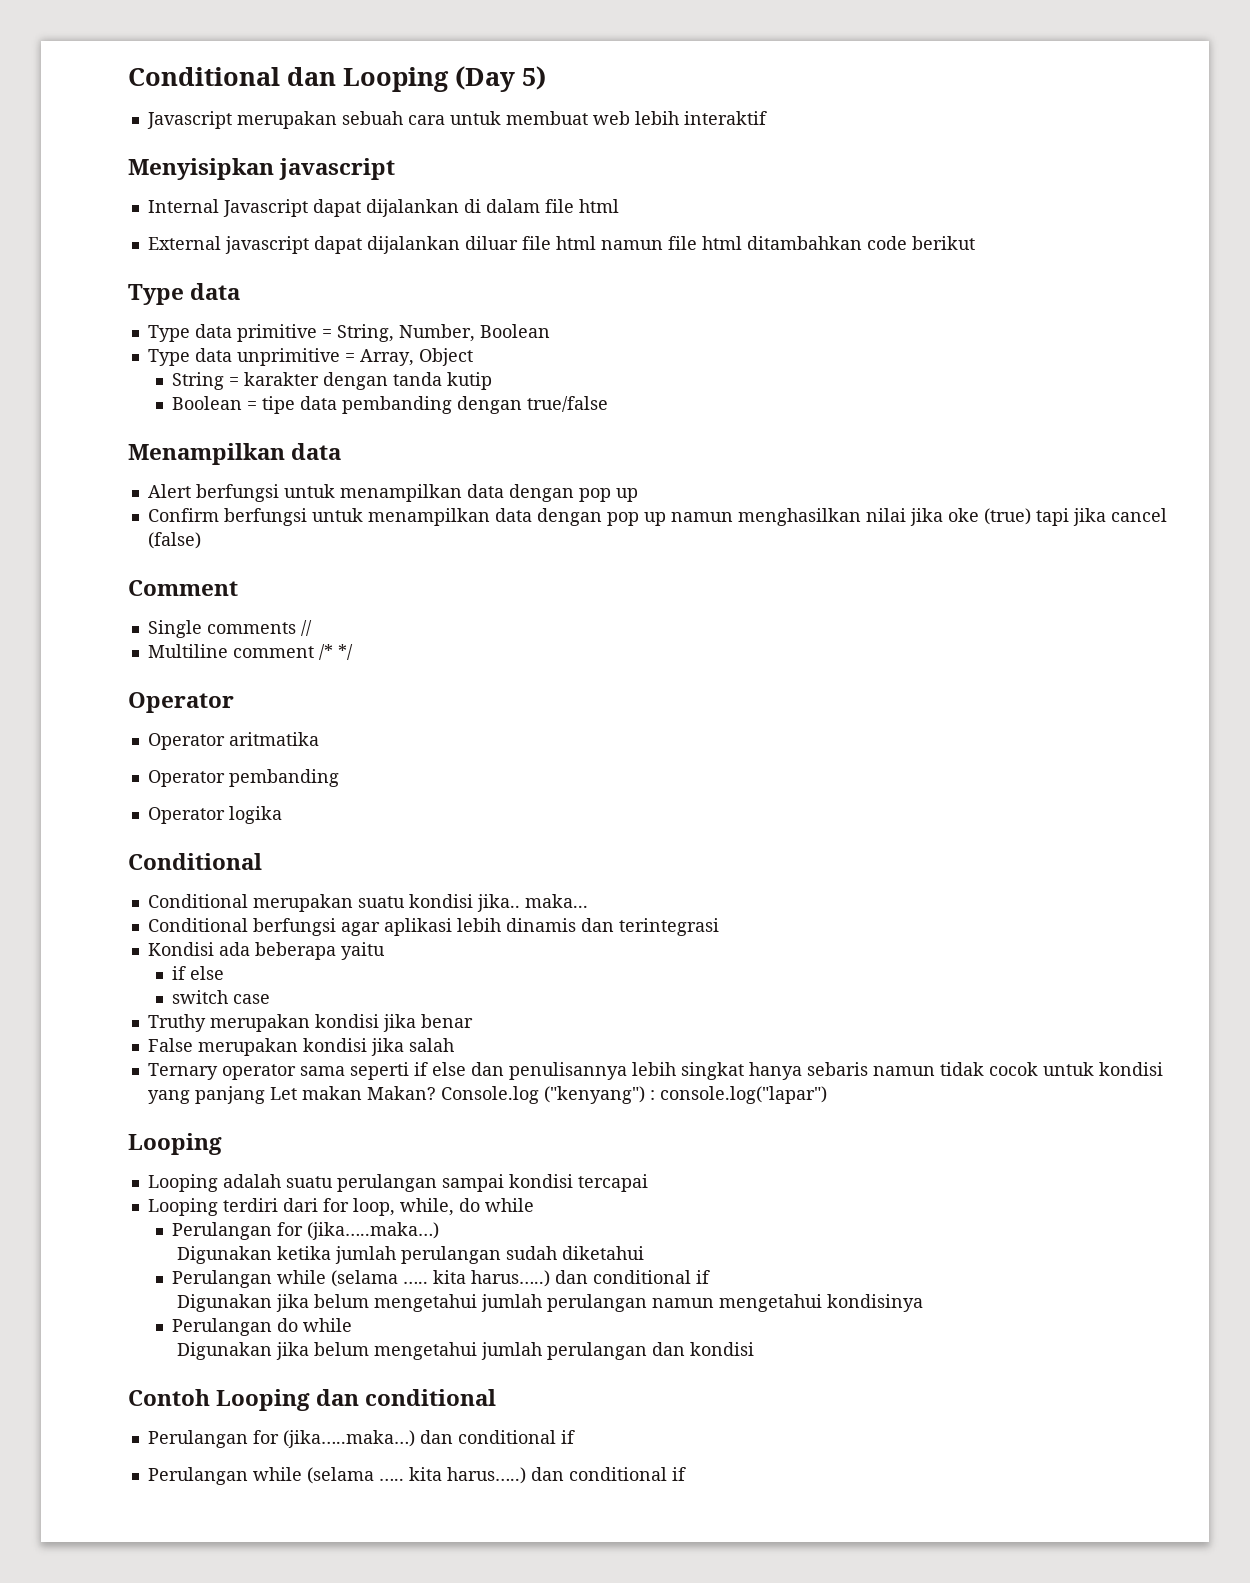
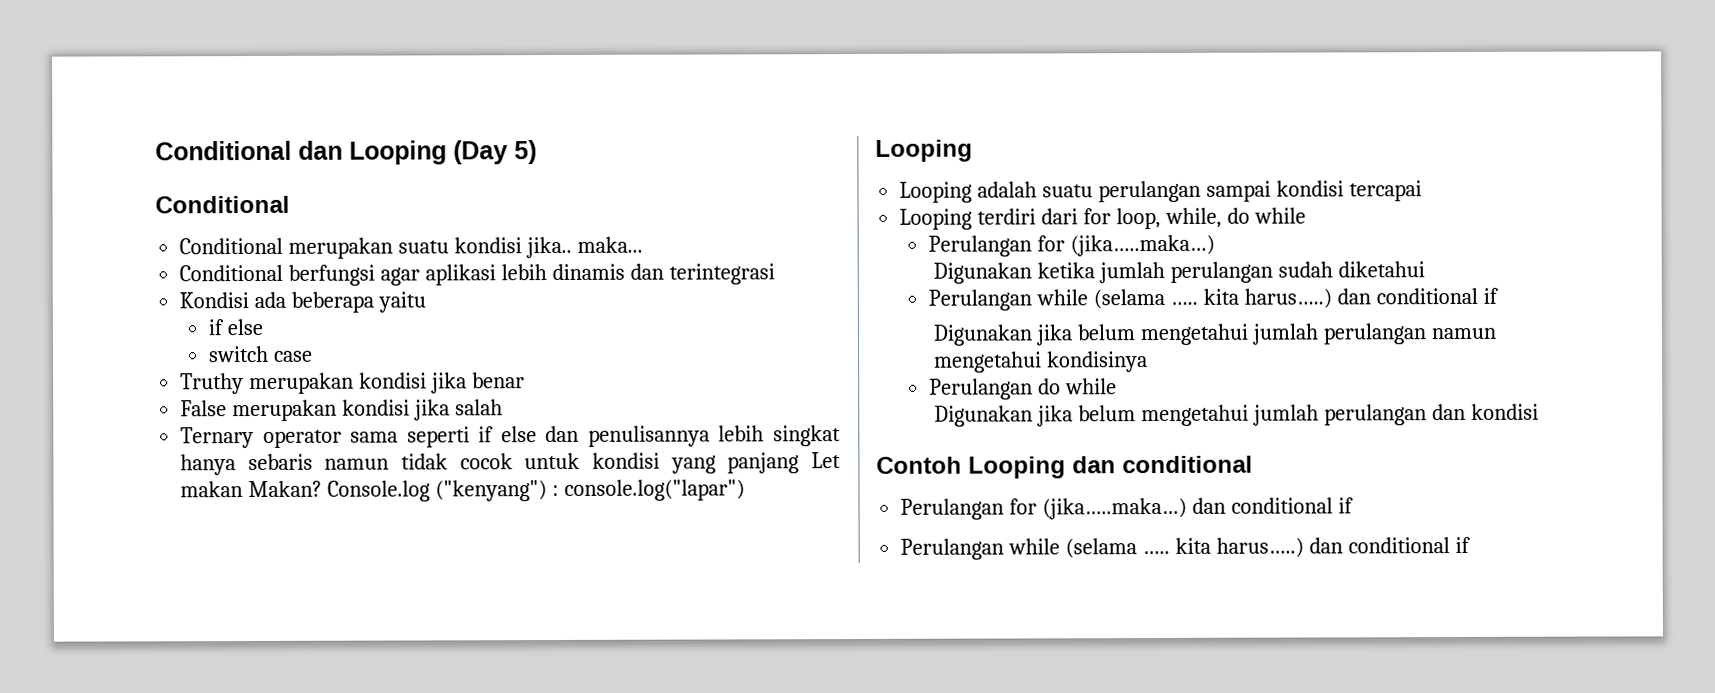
[146,111,767,129] [128,158,396,180] [147,199,619,217] [147,236,975,254] [128,283,241,305] [147,324,550,342] [147,348,473,366] [172,372,493,390] [172,396,609,414] [128,443,342,465] [147,484,638,502] [147,508,1167,526] [147,532,201,549] [128,580,238,596] [147,620,312,638] [147,644,353,660] [128,692,234,713] [147,732,319,750] [147,769,339,787] [147,806,282,824] // Javascript merupakan sebuah cara untuk membuat web lebih interaktif // Menyisipkan javascript // Internal Javascript dapat dijalankan di dalam file html // External javascript dapat dijalankan diluar file html namun file html ditambahkan code berikut // Type data // Type data primitive = String, Number, Boolean // Type data unprimitive = Array, Object // String = karakter dengan tanda kutip // Boolean = tipe data pembanding dengan true/false // Menampilkan data // Alert berfungsi untuk menampilkan data dengan pop up // Confirm berfungsi untuk menampilkan data dengan pop up namun menghasilkan nilai jika oke (true) tapi jika cancel (false) // Comment // Single comments // // Multiline comment /* */ // Operator // Operator aritmatika // Operator pembanding // Operator logika -> (537, 152) none

